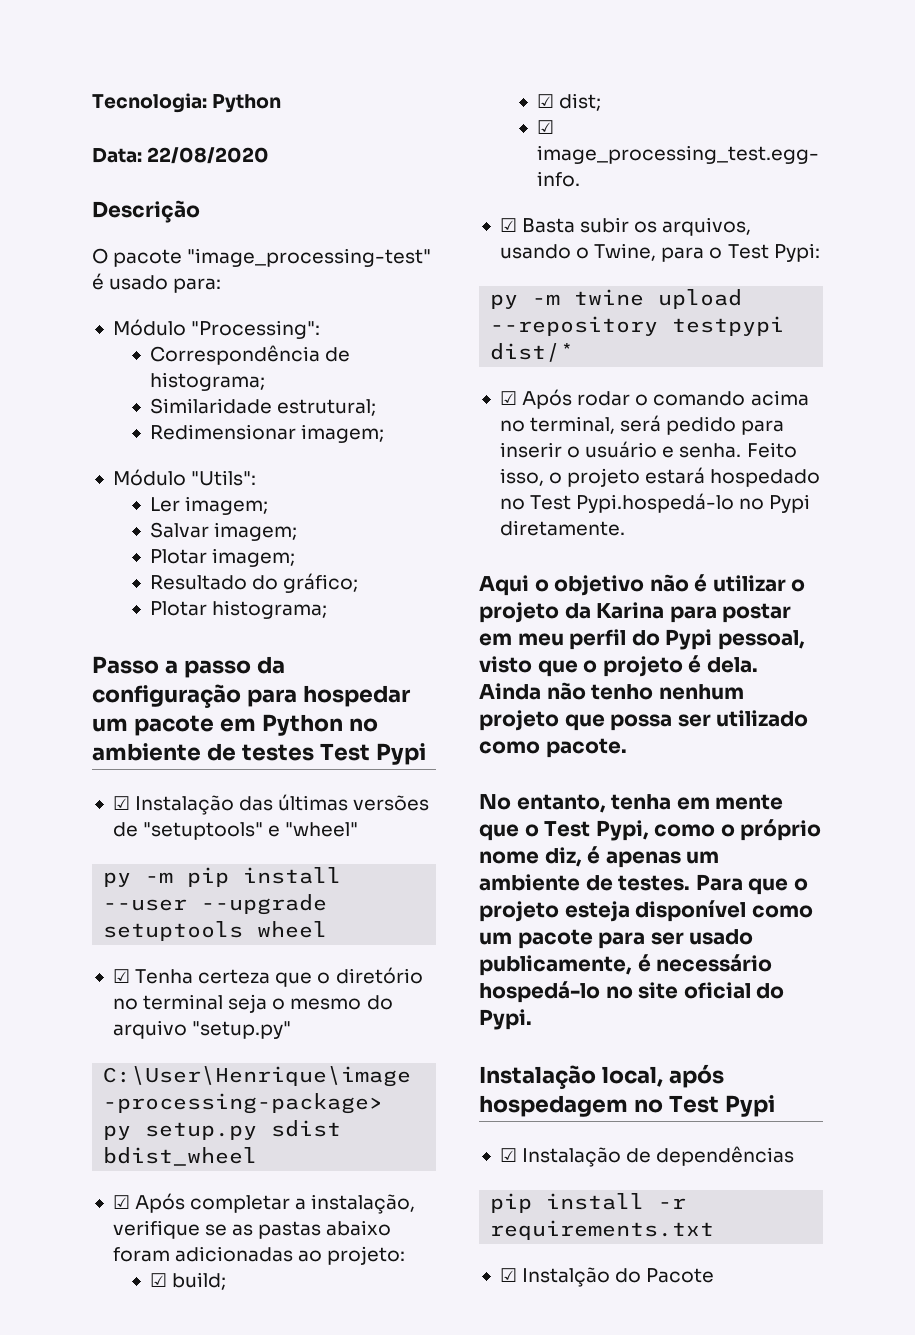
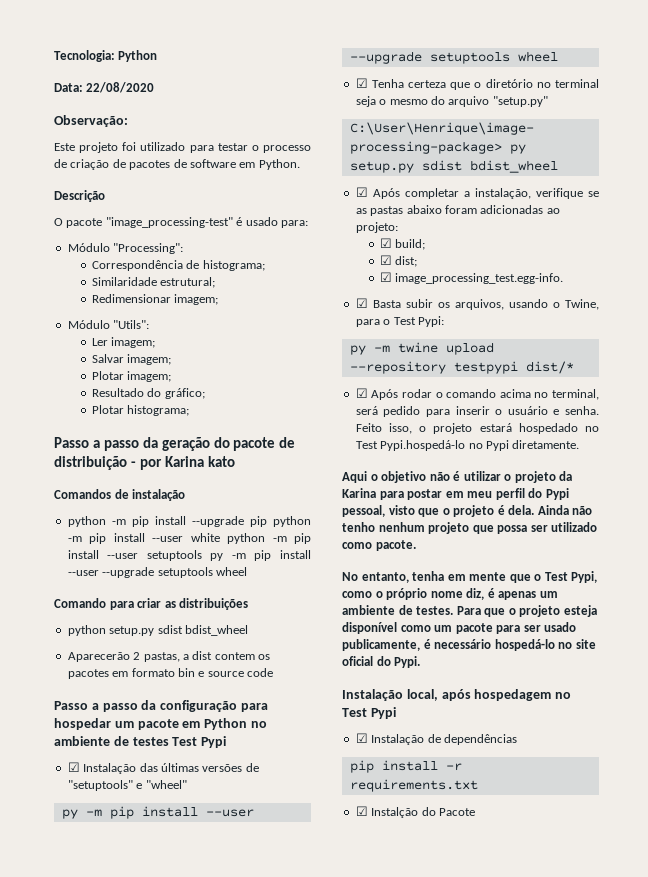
(270, 155) none -> [54,115,128,127] [54,142,311,153] [54,159,300,170] // Observação: // Este projeto foi utilizado para testar o processo de criação de pacotes de software em Python.
(328, 609) none -> [54,437,296,451] [54,456,235,470] [54,489,186,501] [67,516,311,527] [67,533,311,544] [67,550,311,561] [67,567,247,578] [54,598,249,610] [67,625,248,636] [67,651,270,662] [67,668,273,679] // Passo a passo da geração do pacote de distribuição - por Karina kato // Comandos de instalação // python -m pip install --upgrade pip python -m pip install --user white python -m pip install --user setuptools py -m pip install --user --upgrade setuptools wheel // Comando para criar as distribuições // python setup.py sdist bdist_wheel // Aparecerão 2 pastas, a dist contem os pacotes em formato bin e source code

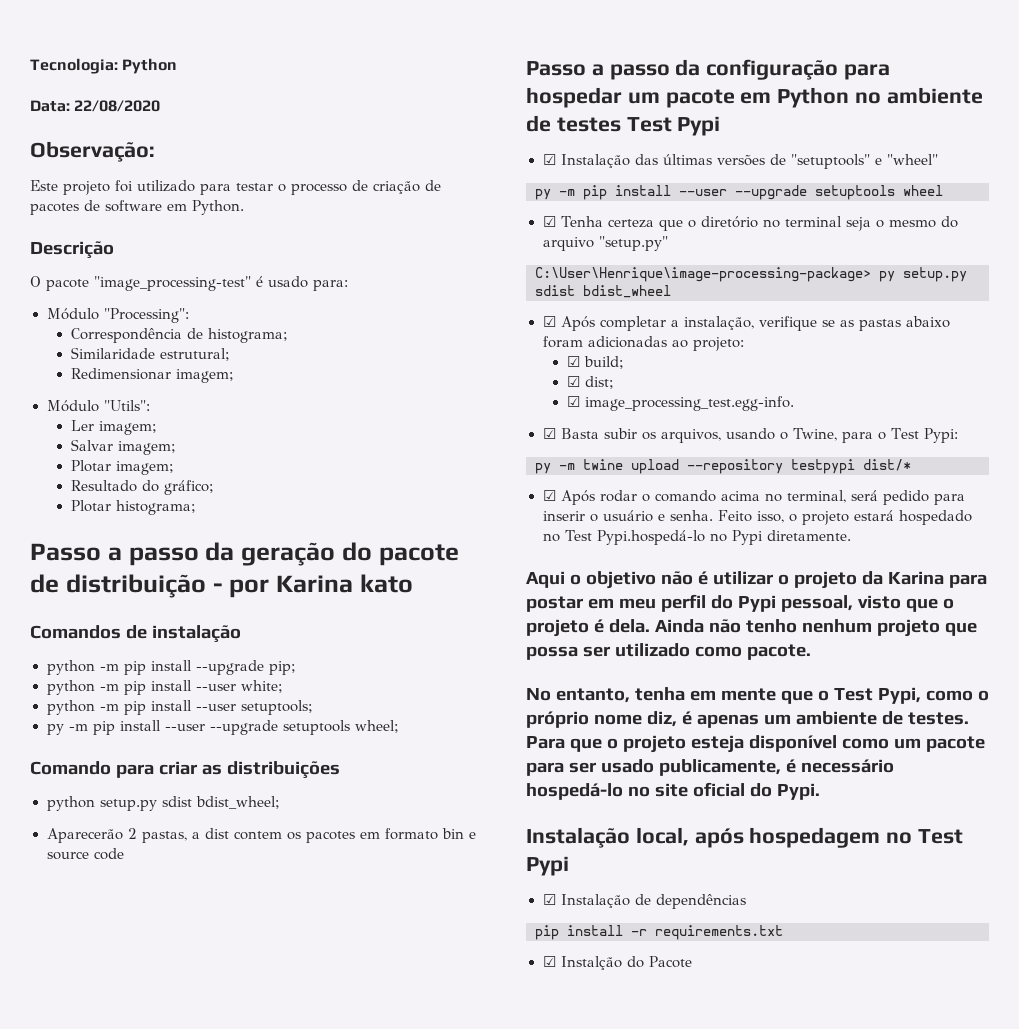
[249,516,311,527] [67,533,311,544] [67,550,311,561] [67,567,247,578] pip python -m pip install --user white python -m pip install --user setuptools py -m pip install --user --upgrade setuptools wheel -> [268,661,296,675] [46,680,283,695] [46,700,313,715] [46,720,399,735] pip; // python -m pip install --user white; // python -m pip install --user setuptools; // py -m pip install --user --upgrade setuptools wheel;
[184,625,248,636] bdist_wheel -> [195,796,280,809] bdist_wheel;

